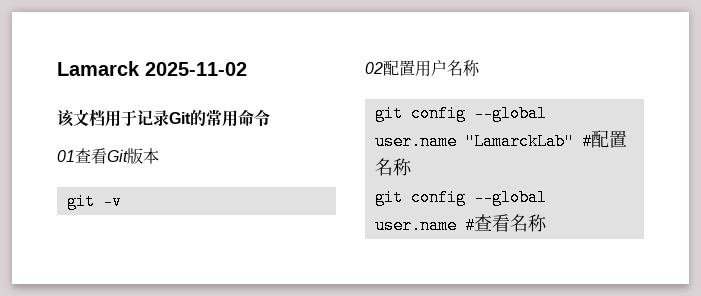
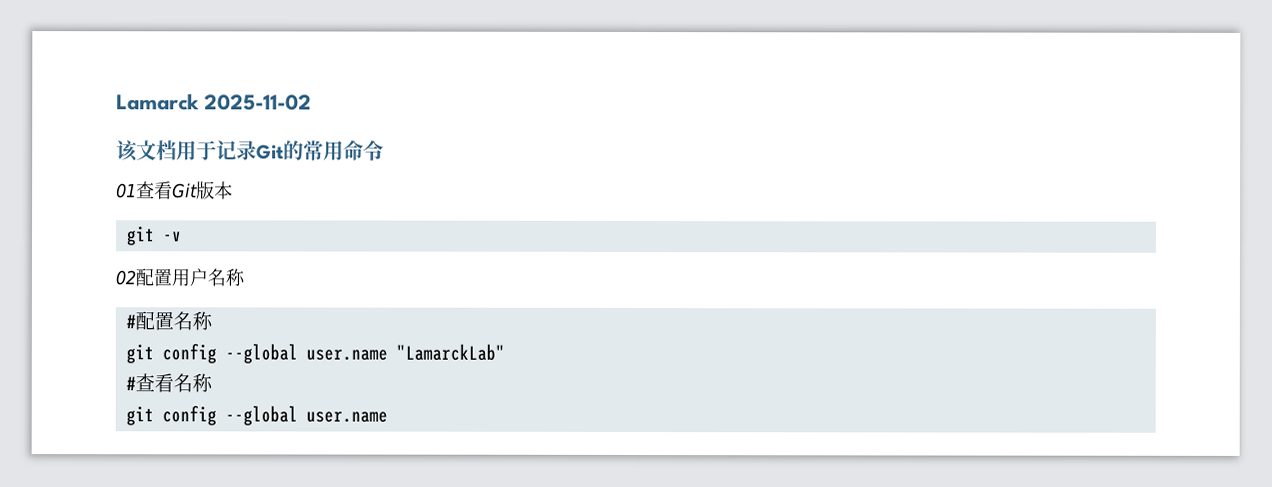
[374,105,547,122] [374,133,574,150] git config --global user.name "LamarckLab" -> (245, 277) none
(457, 225) none -> [395,343,505,361] "LamarckLab" //
(547, 223) none -> [125,405,388,426] // git config --global user.name

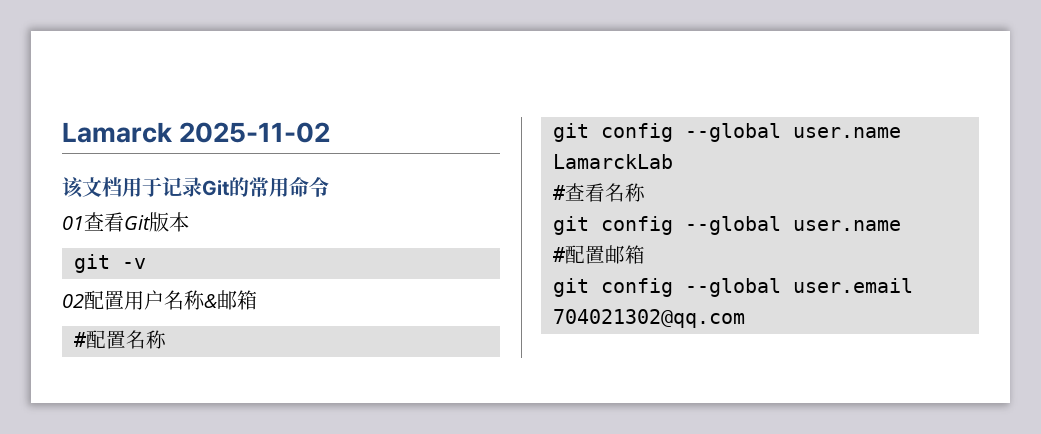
(245, 277) none -> [204,290,257,310] &邮箱
[395,343,505,361] "LamarckLab" -> [553,154,673,169] LamarckLab
(388, 417) none -> [553,245,645,264] [553,278,913,297] [553,309,745,328] // #配置邮箱 // git config --global user.email 704021302@qq.com

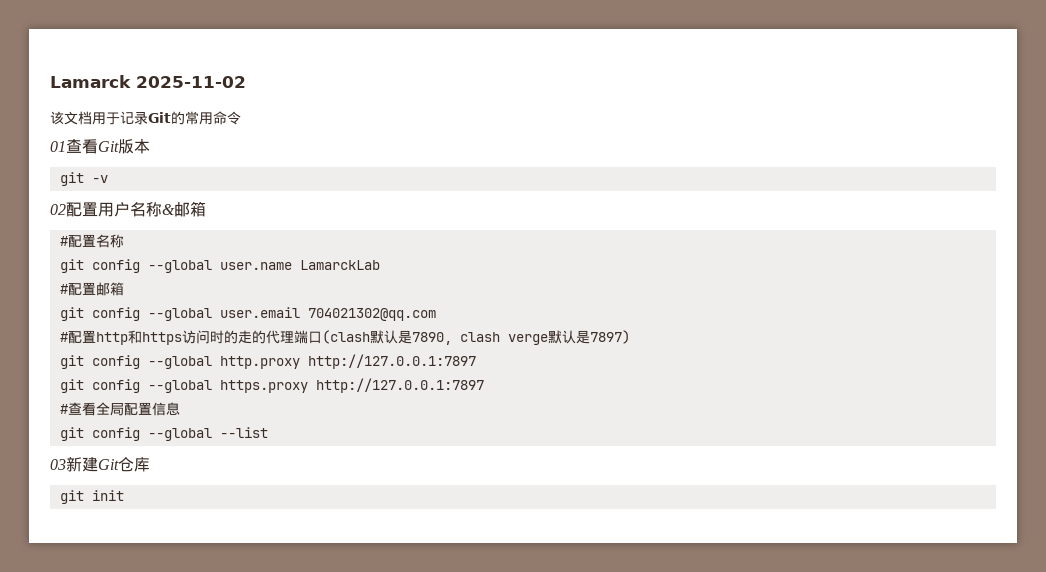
[553,183,645,202] [553,216,901,235] // #查看名称 // git config --global user.name -> (380, 265) none
(745, 318) none -> [59,330,630,345] [59,354,476,369] [59,378,484,393] [59,402,180,416] [59,427,268,441] [50,456,150,472] [59,490,124,504] // #配置http和https访问时的走的代理端口(clash默认是7890, clash verge默认是7897) // git config --global http.proxy http://127.0.0.1:7897 // git config --global https.proxy http://127.0.0.1:7897 // #查看全局配置信息 // git config --global --list // 03新建Git仓库 // git init

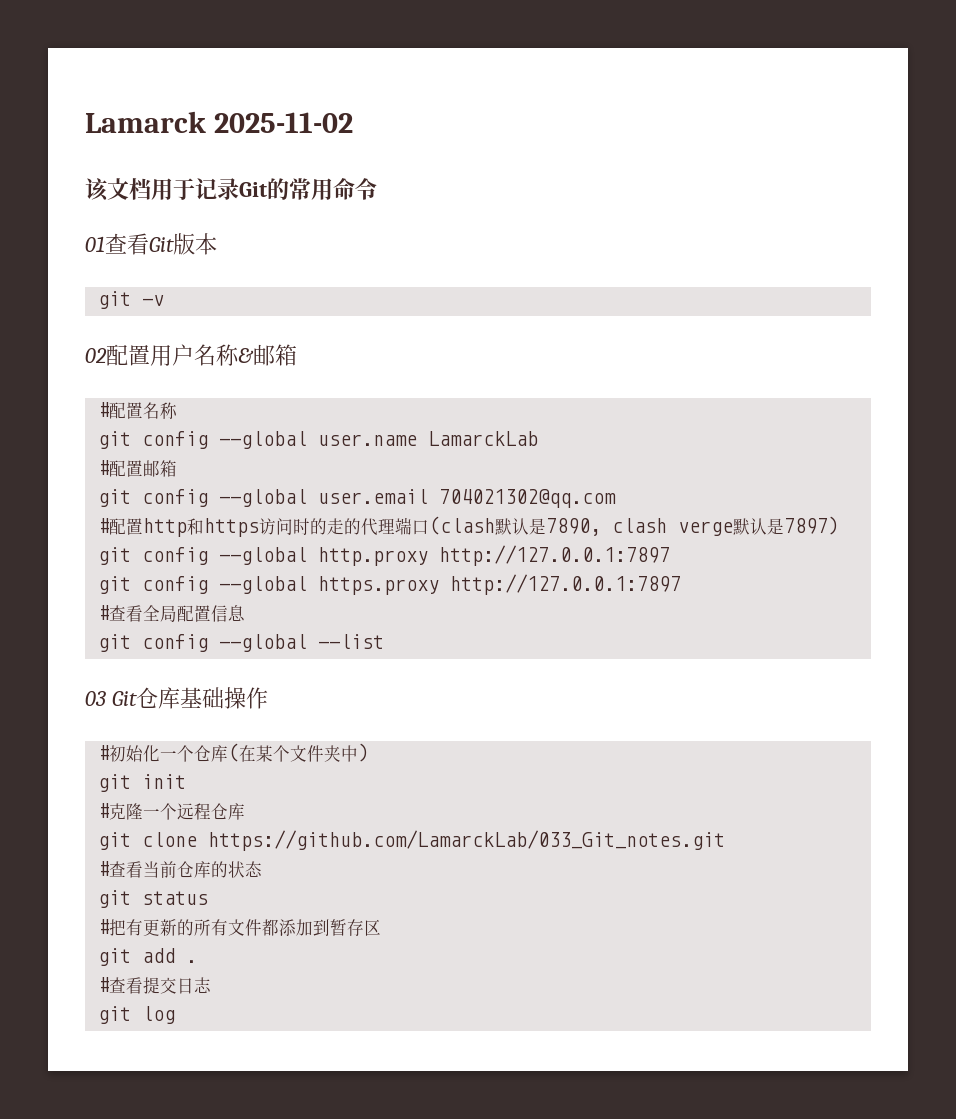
[66,456,98,472] 新建 -> (106, 698) none
[59,490,124,504] // git init -> [179,687,268,709] [98,743,370,762] [98,774,187,792] [98,803,246,820] [98,830,726,851] [98,861,263,878] [98,890,209,908] [98,919,382,936] [98,948,198,966] [98,977,212,994] [98,1006,176,1024] 基础操作 // #初始化一个仓库(在某个文件夹中) // git init // #克隆一个远程仓库 // git clone https://github.com/LamarckLab/033_Git_notes.git // #查看当前仓库的状态 // git status // #把有更新的所有文件都添加到暂存区 // git add . // #查看提交日志 // git log

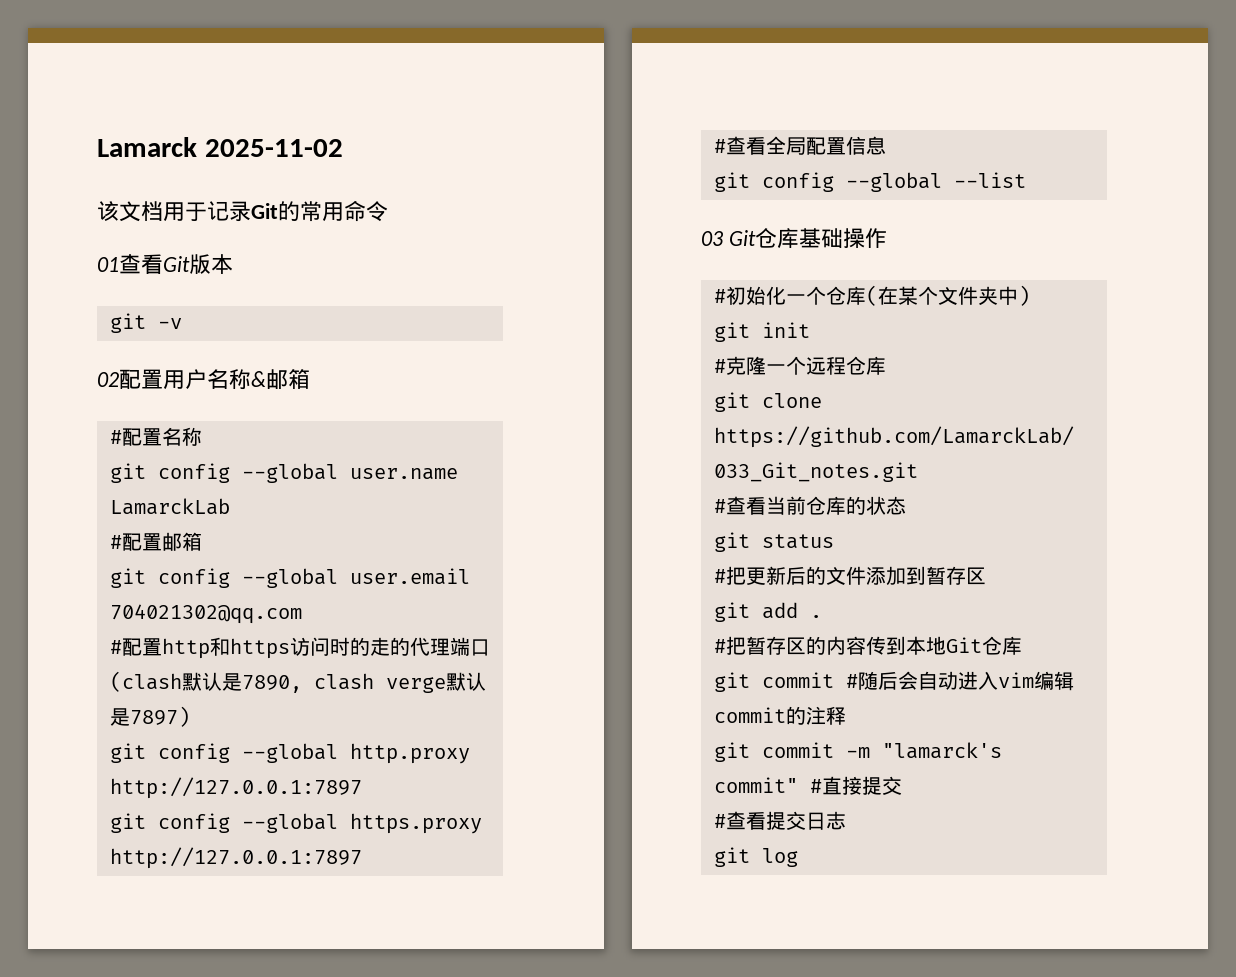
[126,919,280,936] 有更新的所有文件都 -> [745,566,866,585] 更新后的文件
(198, 961) none -> [713,636,1022,655] [713,671,1074,692] [713,706,846,725] [713,742,1002,762] [713,776,902,795] // #把暂存区的内容传到本地Git仓库 // git commit #随后会自动进入vim编辑commit的注释 // git commit -m "lamarck's commit" #直接提交

